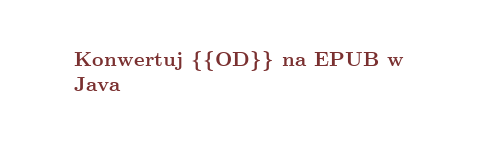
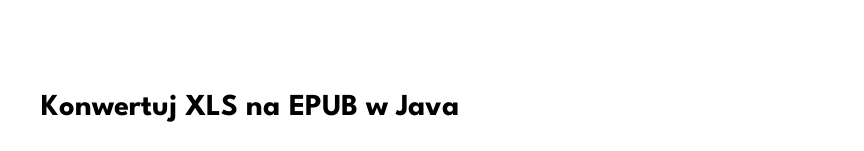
[191,51,274,71] {{OD}} -> [185,94,239,116] XLS

